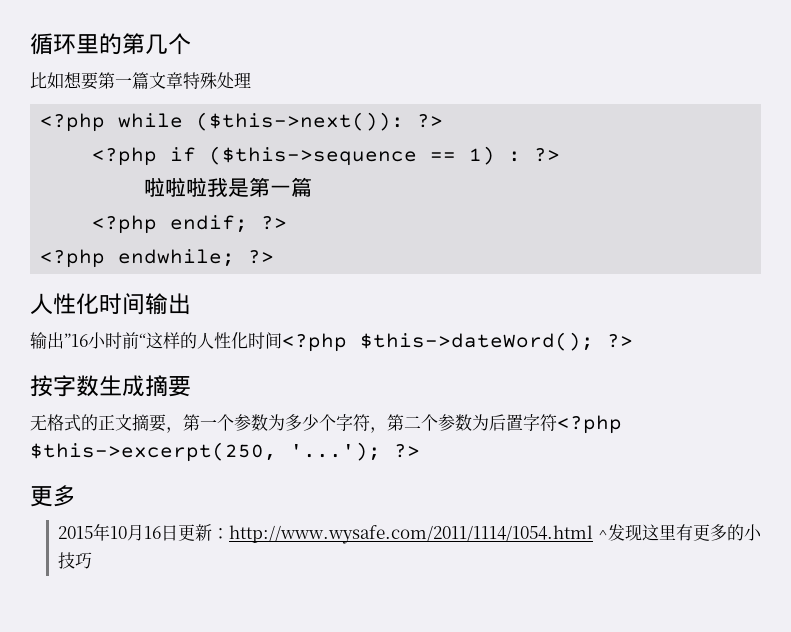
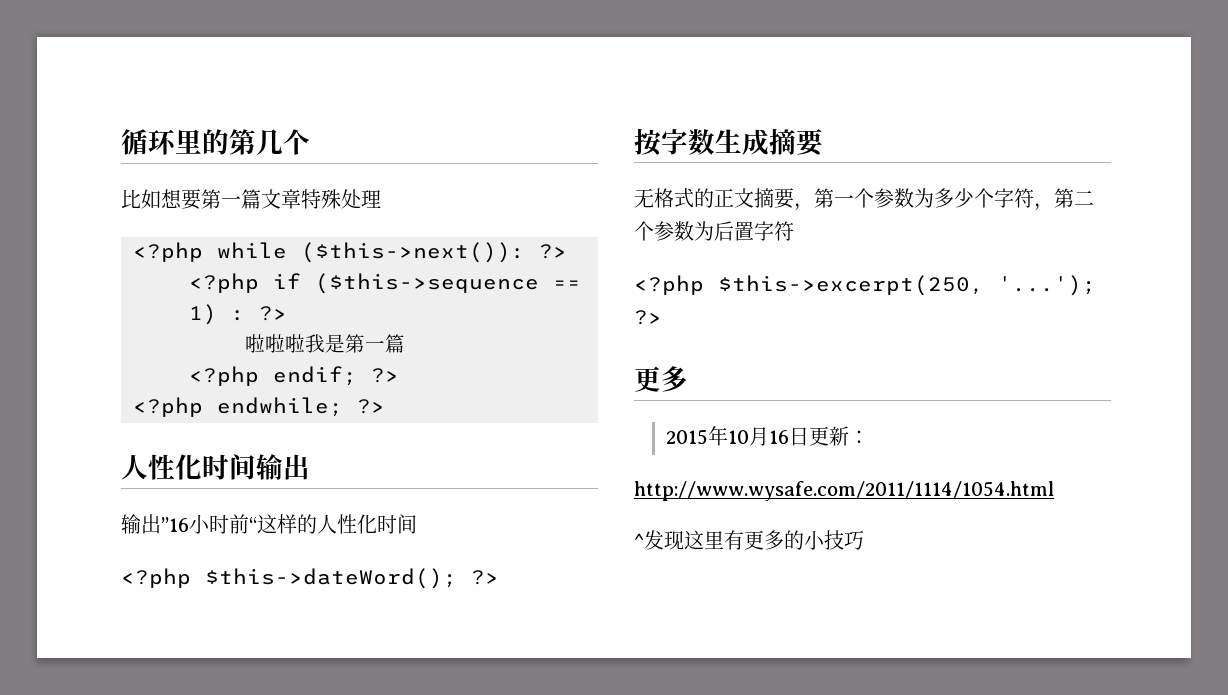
(282, 340) none -> (417, 524) //
(557, 422) none -> (794, 231) //
(230, 533) none -> (870, 437) //
(594, 534) none -> (1054, 491) //

